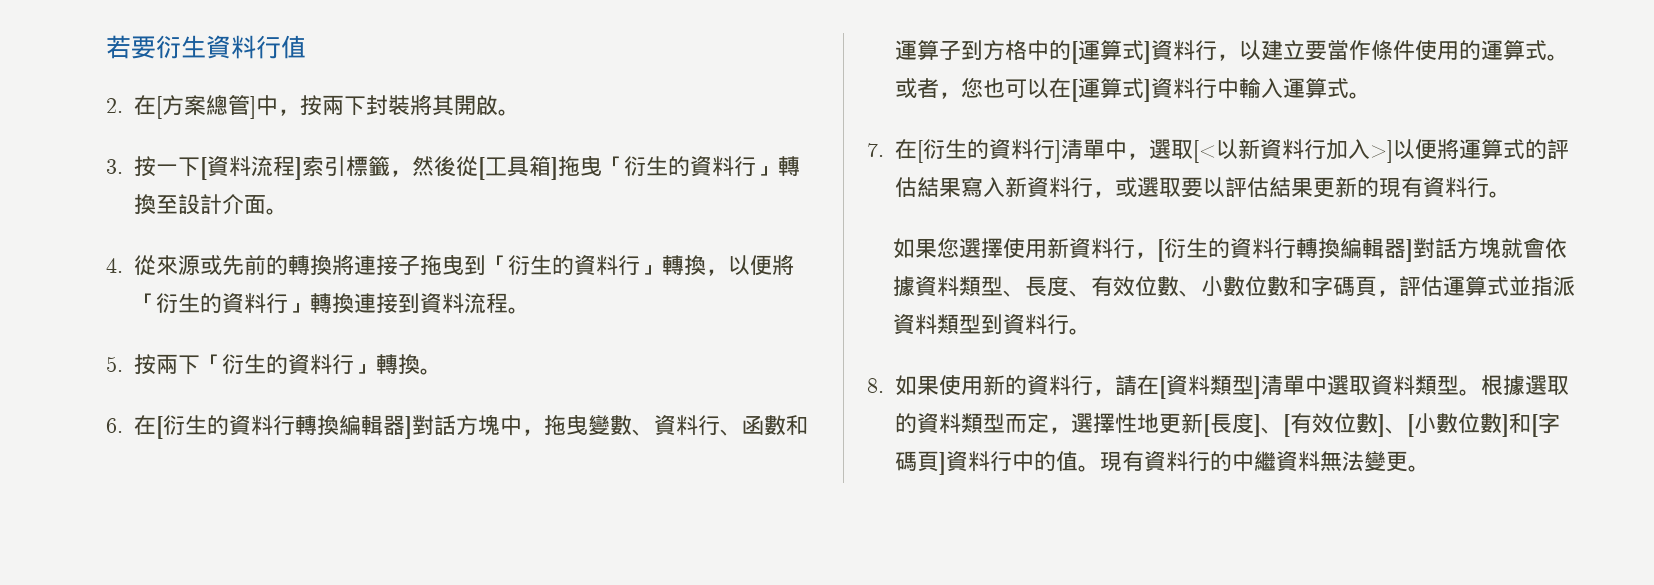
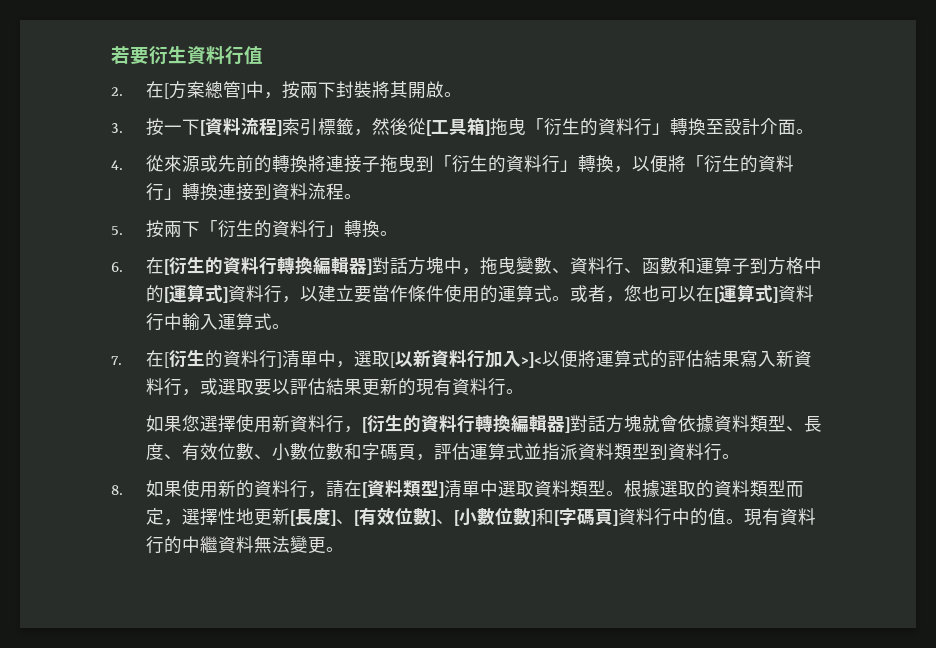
[1192,140,1216,163] [< -> [389,352,395,368] [
[1369,140,1393,163] >] -> [520,352,542,368] >]<

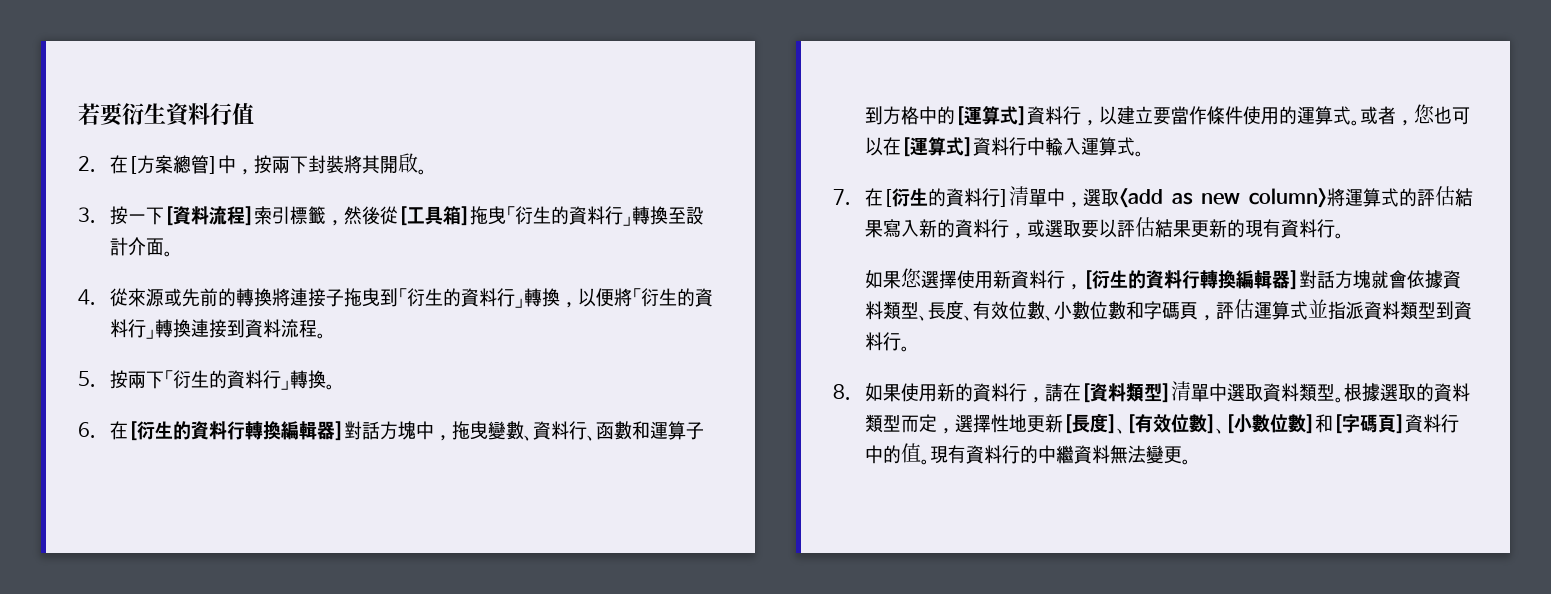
[389,350,578,368] [以新資料行加入>]<以便 -> [1118,188,1327,208] <add as new column>
(794, 358) none -> [936,219,955,238] 的

